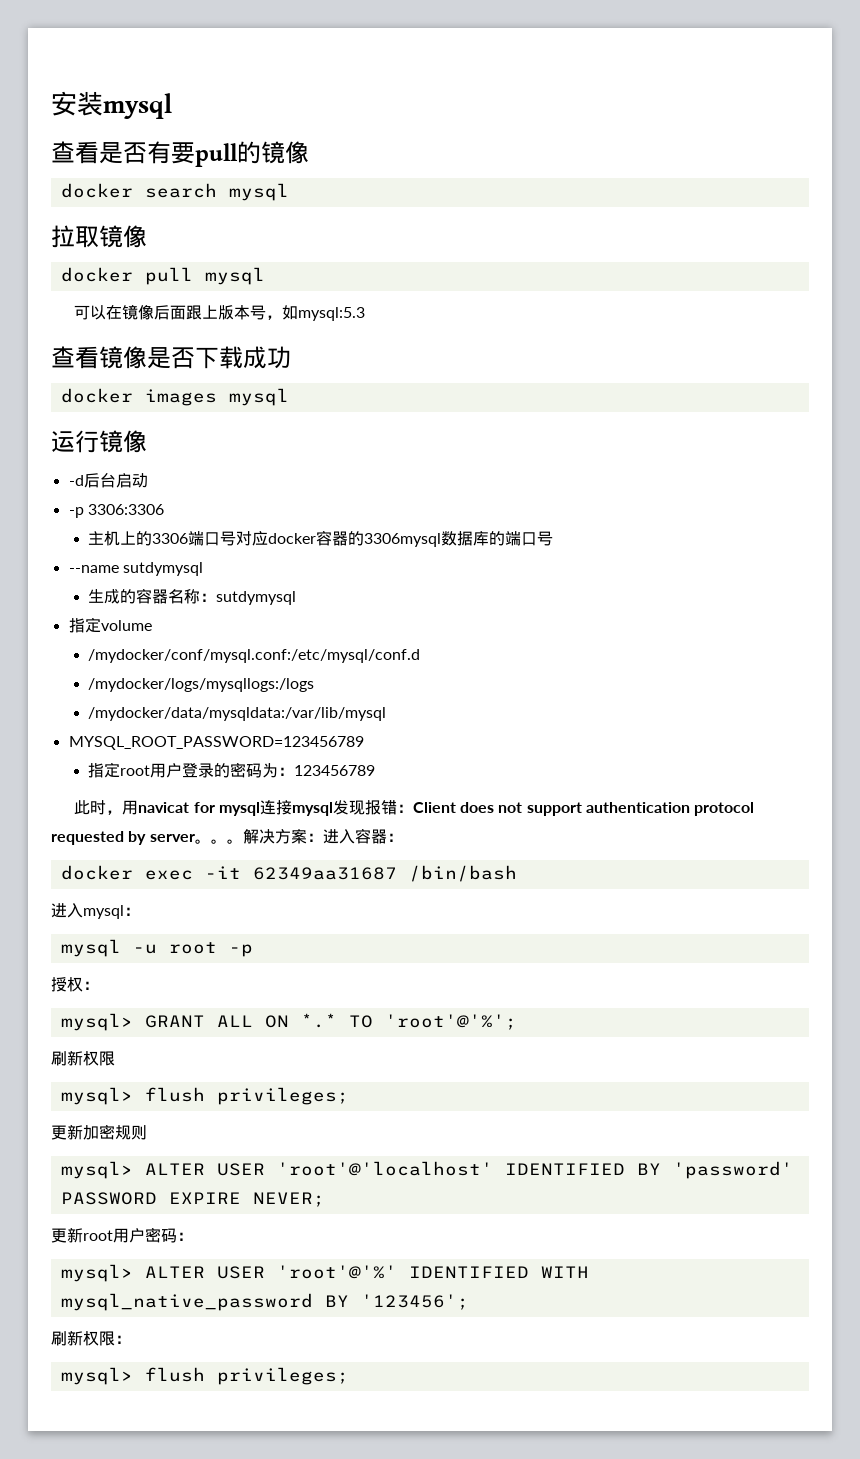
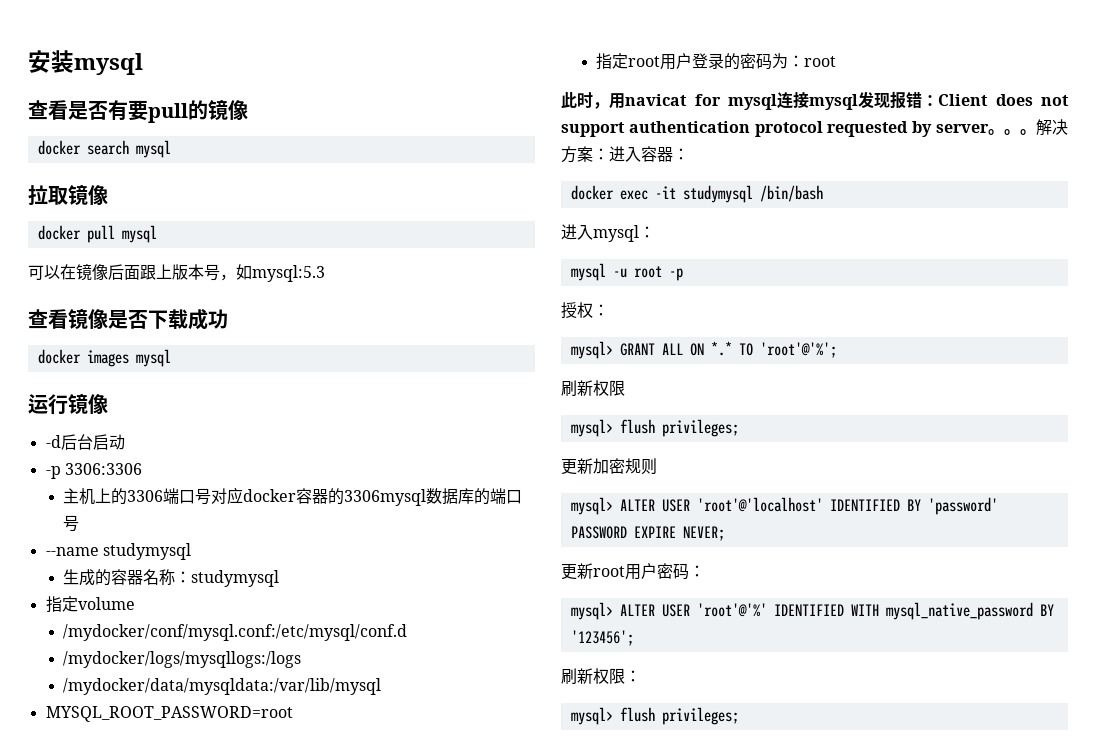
[122,562,203,576] sutdymysql -> [102,543,191,560] studymysql
[215,591,296,605] sutdymysql -> [191,570,280,587] studymysql
[68,736,364,750] MYSQL_ROOT_PASSWORD=123456789 -> [45,706,293,722] MYSQL_ROOT_PASSWORD=root
[293,765,375,776] 123456789 -> [804,56,837,67] root
[252,867,397,880] 62349aa31687 -> [682,185,753,203] studymysql

